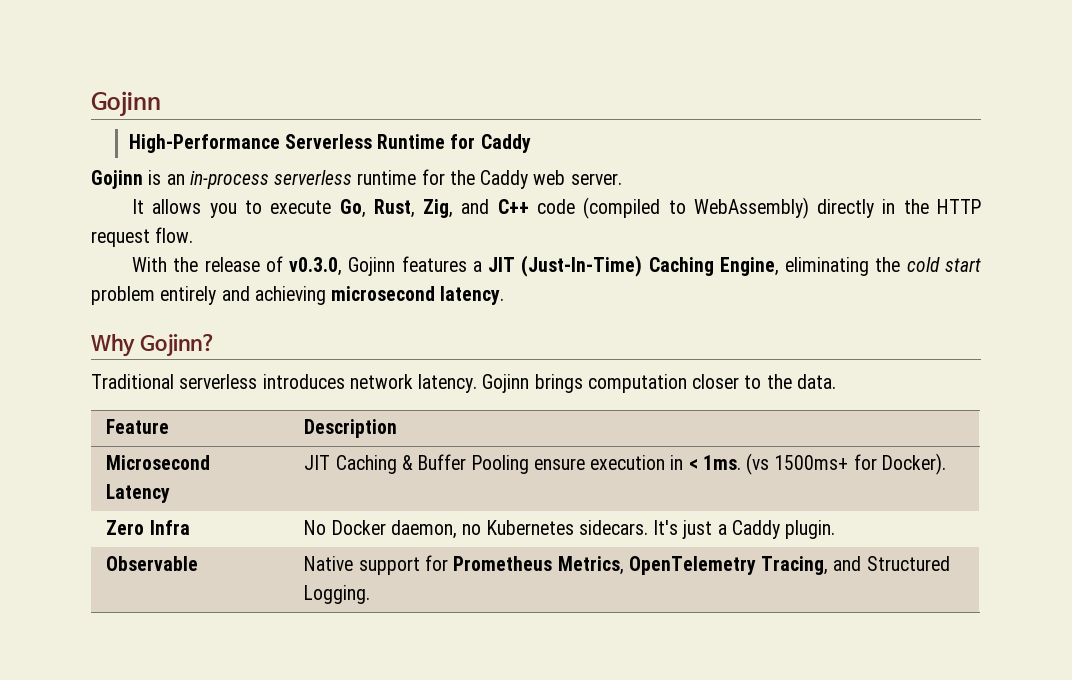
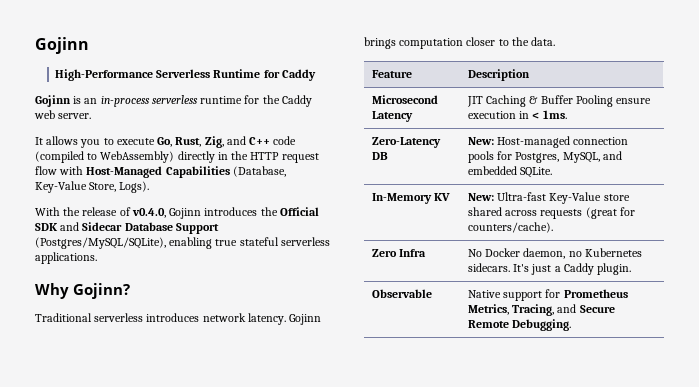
[155,227,194,243] [132,255,982,277] [91,286,505,305] flow. // With the release of v0.3.0, Gojinn features a JIT (Just-In-Time) Caching Engine, eliminating the cold start problem entirely and achieving microsecond latency. -> [35,166,286,178] [35,181,150,193] [35,207,319,219] [35,222,219,234] [35,237,330,249] [35,252,97,264] flow with Host-Managed Capabilities (Database, Key-Value Store, Logs). // With the release of v0.4.0, Gojinn introduces the Official SDK and Sidecar Database Support (Postgres/MySQL/SQLite), enabling true stateful serverless applications.
[746,453,946,475] (vs 1500ms+ for Docker). -> [371,137,441,148] [371,152,388,160] [467,136,629,148] [467,151,622,163] [467,166,553,178] [371,193,451,204] [467,192,630,204] [467,207,635,219] [467,222,553,233] // Zero-Latency DB | New: Host-managed connection pools for Postgres, MySQL, and embedded SQLite. // In-Memory KV | New: Ultra-fast Key-Value store shared across requests (great for counters/cache).
[628,556,756,575] OpenTelemetry -> (509, 309) none
[866,556,950,571] [304,585,371,604] Structured Logging. -> [579,305,615,313] [467,319,572,331] Secure Remote Debugging.

